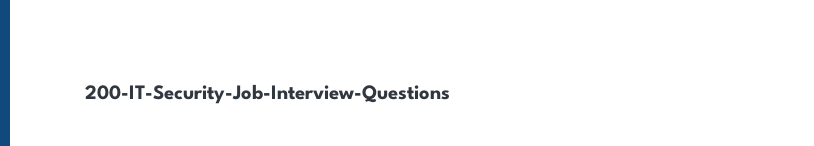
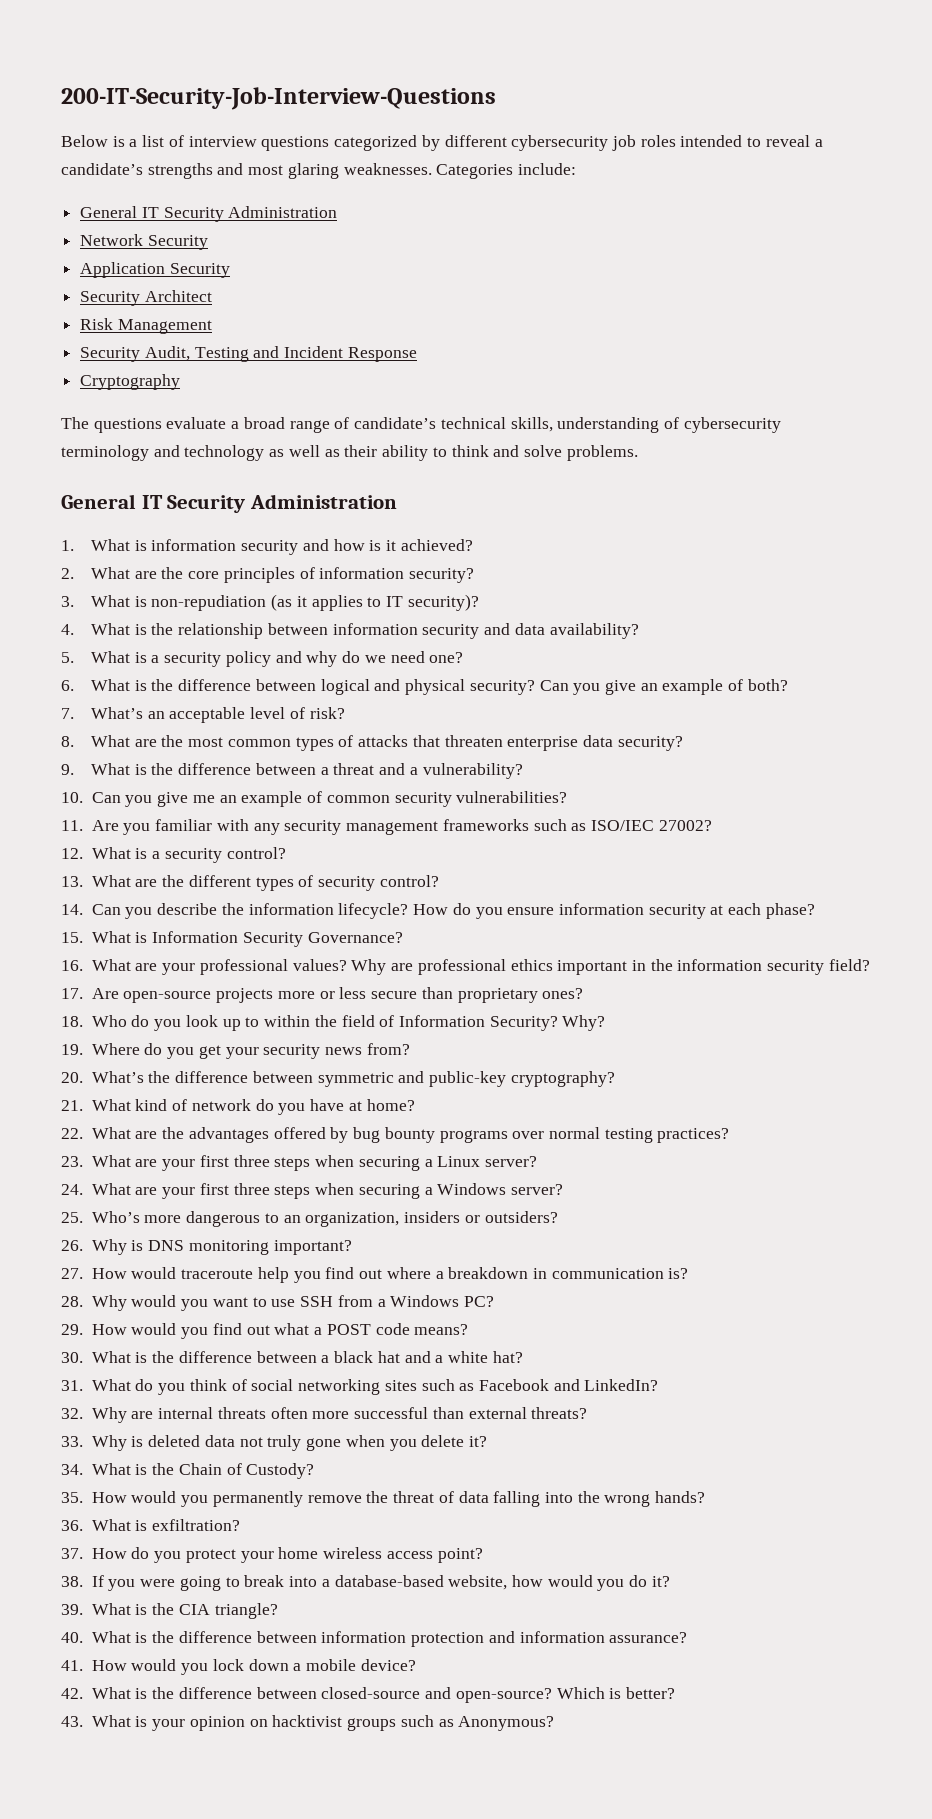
(450, 94) none -> [61,135,823,151] [61,163,577,179] [80,206,338,222] [80,234,208,250] [80,262,230,278] [80,290,212,306] [80,318,212,334] [80,346,417,362] [80,374,181,390] [61,417,781,433] [61,445,638,461] [61,494,398,513] [61,539,473,555] [61,567,475,583] [61,594,479,611] [61,623,639,639] [61,651,464,667] [61,679,788,695] [61,707,345,723] [61,735,683,751] [61,763,523,779] [61,791,568,807] [61,819,712,835] [61,847,286,863] [61,875,439,891] [61,903,815,919] [61,931,403,947] [61,959,870,975] [61,987,584,1003] [61,1015,606,1031] [61,1043,410,1059] [61,1071,615,1087] [61,1099,415,1115] [61,1127,730,1143] [61,1155,537,1171] [61,1183,563,1199] [61,1211,558,1227] [61,1239,352,1255] [61,1267,689,1283] [61,1295,495,1311] [61,1323,469,1339] [61,1351,523,1363] [61,1379,659,1395] [61,1407,588,1423] [61,1435,488,1451] [61,1463,315,1479] [61,1491,706,1507] [61,1519,241,1531] [61,1547,483,1563] [61,1575,670,1591] [61,1603,278,1619] [61,1631,688,1647] [61,1659,416,1675] [61,1687,676,1703] [61,1715,555,1731] // Below is a list of interview questions categorized by different cybersecurity job roles intended to reveal a candidate’s strengths and most glaring weaknesses. Categories include: // General IT Security Administration // Network Security // Application Security // Security Architect // Risk Management // Security Audit, Testing and Incident Response // Cryptography // The questions evaluate a broad range of candidate’s technical skills, understanding of cybersecurity terminology and technology as well as their ability to think and solve problems. // General IT Security Administration // 1. What is information security and how is it achieved? // 2. What are the core principles of information security? // 3. What is non-repudiation (as it applies to IT security)? // 4. What is the relationship between information security and data availability? // 5. What is a security policy and why do we need one? // 6. What is the difference between logical and physical security? Can you give an example of both? // 7. What’s an acceptable level of risk? // 8. What are the most common types of attacks that threaten enterprise data security? // 9. What is the difference between a threat and a vulnerability? // 10. Can you give me an example of common security vulnerabilities? // 11. Are you familiar with any security management frameworks such as ISO/IEC 27002? // 12. What is a security control? // 13. What are the different types of security control? // 14. Can you describe the information lifecycle? How do you ensure information security at each phase? // 15. What is Information Security Governance? // 16. What are your professional values? Why are professional ethics important in the information security field? // 17. Are open-source projects more or less secure than proprietary ones? // 18. Who do you look up to within the field of Information Security? Why? // 19. Where do you get your security news from? // 20. What’s the difference between symmetric and public-key cryptography? // 21. What kind of network do you have at home? // 22. What are the advantages offered by bug bounty programs over normal testing practices? // 23. What are your first three steps when securing a Linux server? // 24. What are your first three steps when securing a Windows server? // 25. Who’s more dangerous to an organization, insiders or outsiders? // 26. Why is DNS monitoring important? // 27. How would traceroute help you find out where a breakdown in communication is? // 28. Why would you want to use SSH from a Windows PC? // 29. How would you find out what a POST code means? // 30. What is the difference between a black hat and a white hat? // 31. What do you think of social networking sites such as Facebook and LinkedIn? // 32. Why are internal threats often more successful than external threats? // 33. Why is deleted data not truly gone when you delete it? // 34. What is the Chain of Custody? // 35. How would you permanently remove the threat of data falling into the wrong hands? // 36. What is exfiltration? // 37. How do you protect your home wireless access point? // 38. If you were going to break into a database-based website, how would you do it? // 39. What is the CIA triangle? // 40. What is the difference between information protection and information assurance? // 41. How would you lock down a mobile device? // 42. What is the difference between closed-source and open-source? Which is better? // 43. What is your opinion on hacktivist groups such as Anonymous?

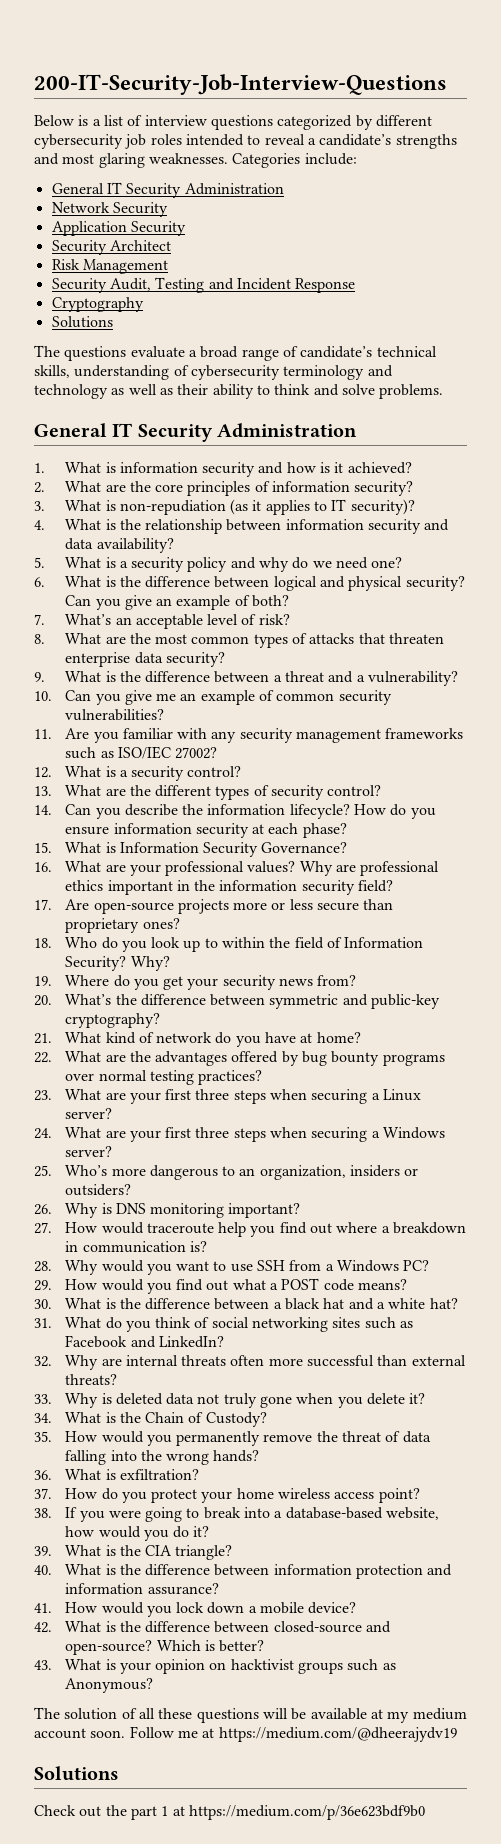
(181, 382) none -> [51,316,113,328] // Solutions
(555, 1723) none -> [34,1707,467,1723] [34,1726,457,1742] [34,1766,119,1781] [34,1805,425,1820] // The solution of all these questions will be available at my medium account soon. Follow me at https://medium.com/@dheerajydv19 // Solutions // Check out the part 1 at https://medium.com/p/36e623bdf9b0

